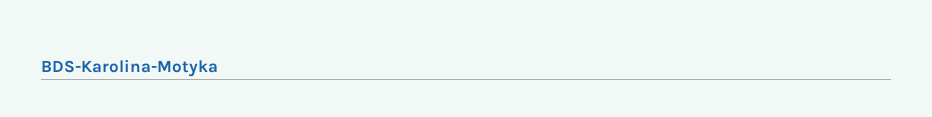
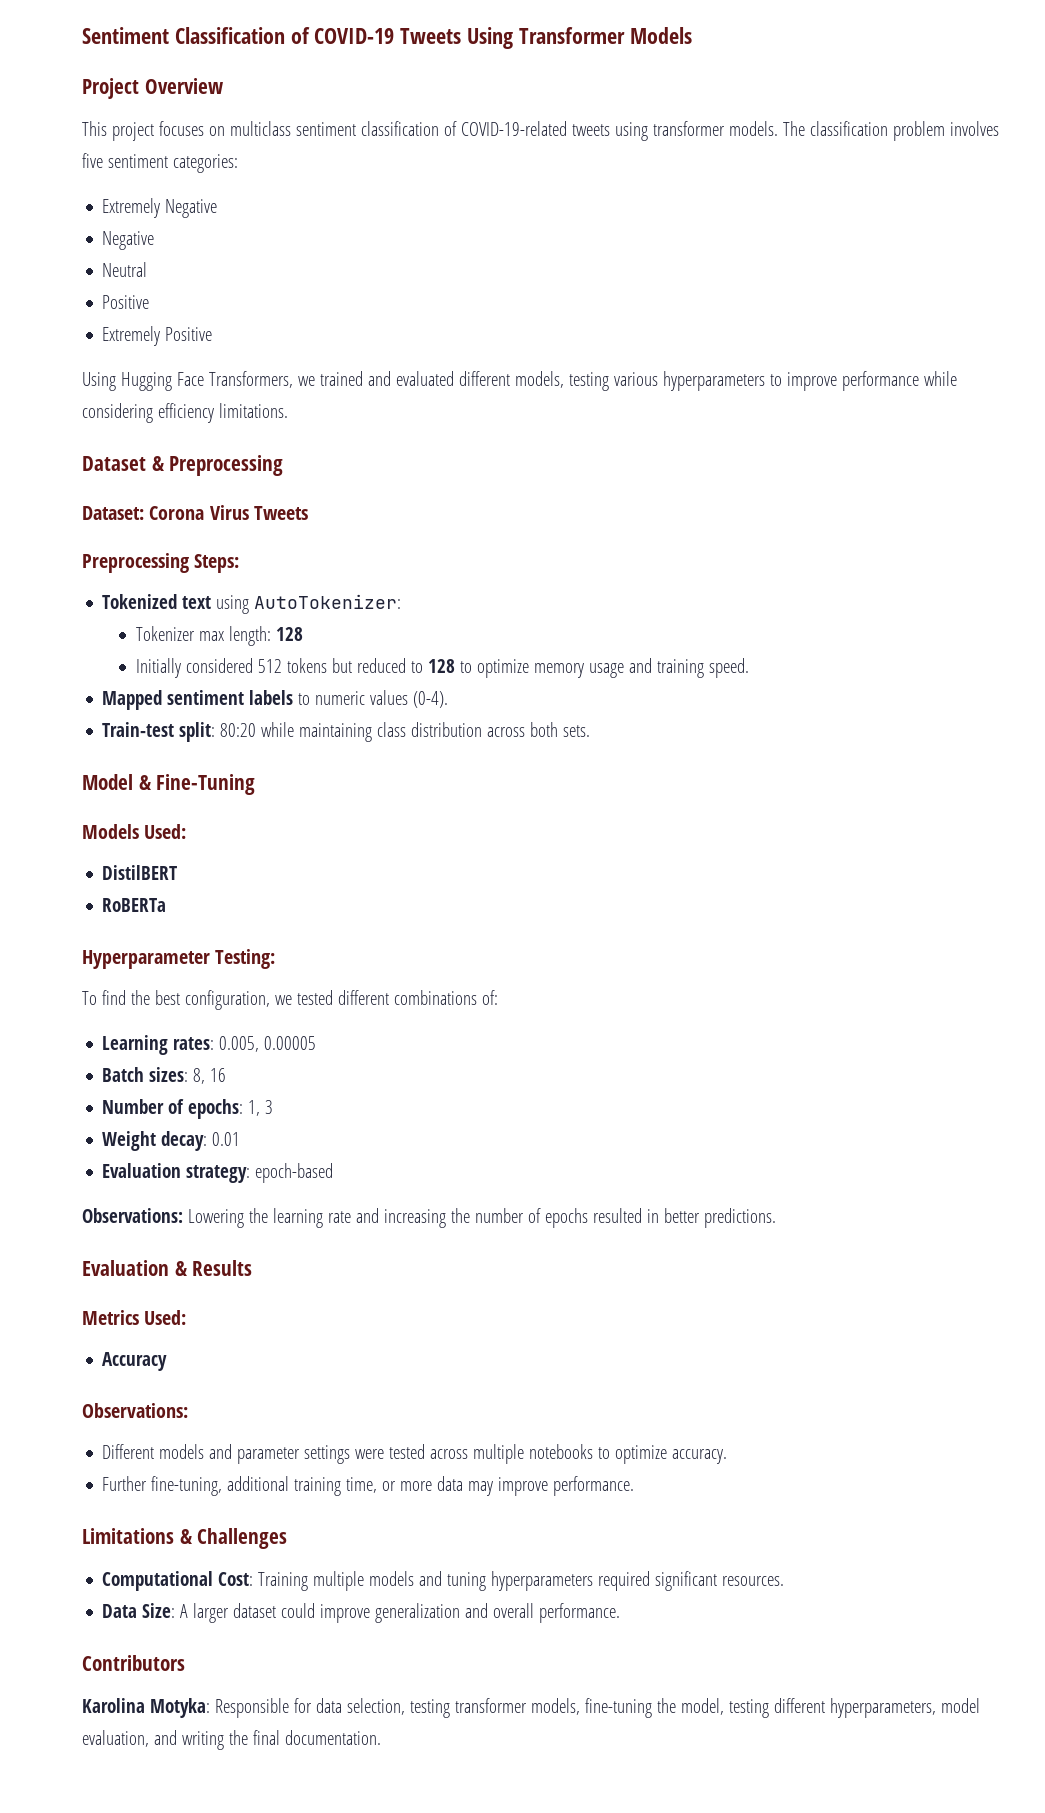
[41,59,218,77] BDS-Karolina-Motyka -> [82,27,692,49] [82,78,223,99] [82,121,999,141] [82,153,238,173] [102,198,218,218] [102,231,155,250] [102,262,148,277] [102,295,150,309] [102,326,213,346] [82,371,957,391] [82,403,288,423] [82,455,284,476] [82,505,308,520] [82,553,240,573] [102,594,402,614] [135,626,303,646] [135,658,749,678] [102,690,449,710] [102,722,591,742] [82,774,256,795] [82,824,187,839] [102,865,178,880] [102,898,167,912] [82,949,276,969] [82,990,498,1010] [102,1035,317,1055] [102,1067,227,1084] [102,1099,274,1119] [102,1131,241,1151] [102,1163,334,1183] [82,1208,776,1228] [82,1260,253,1276] [82,1310,187,1325] [102,1352,168,1371] [82,1403,188,1418] [102,1444,728,1464] [102,1476,635,1496] [82,1528,288,1549] [102,1571,785,1591] [102,1603,621,1623] [82,1655,185,1671] [82,1698,980,1718] [82,1730,381,1750] Sentiment Classification of COVID-19 Tweets Using Transformer Models // Project Overview // This project focuses on multiclass sentiment classification of COVID-19-related tweets using transformer models. The classification problem involves five sentiment categories: // Extremely Negative // Negative // Neutral // Positive // Extremely Positive // Using Hugging Face Transformers, we trained and evaluated different models, testing various hyperparameters to improve performance while considering efficiency limitations. // Dataset & Preprocessing // Dataset: Corona Virus Tweets // Preprocessing Steps: // Tokenized text using AutoTokenizer: // Tokenizer max length: 128 // Initially considered 512 tokens but reduced to 128 to optimize memory usage and training speed. // Mapped sentiment labels to numeric values (0-4). // Train-test split: 80:20 while maintaining class distribution across both sets. // Model & Fine-Tuning // Models Used: // DistilBERT // RoBERTa // Hyperparameter Testing: // To find the best configuration, we tested different combinations of: // Learning rates: 0.005, 0.00005 // Batch sizes: 8, 16 // Number of epochs: 1, 3 // Weight decay: 0.01 // Evaluation strategy: epoch-based // Observations: Lowering the learning rate and increasing the number of epochs resulted in better predictions. // Evaluation & Results // Metrics Used: // Accuracy // Observations: // Different models and parameter settings were tested across multiple notebooks to optimize accuracy. // Further fine-tuning, additional training time, or more data may improve performance. // Limitations & Challenges // Computational Cost: Training multiple models and tuning hyperparameters required significant resources. // Data Size: A larger dataset could improve generalization and overall performance. // Contributors // Karolina Motyka: Responsible for data selection, testing transformer models, fine-tuning the model, testing different hyperparameters, model evaluation, and writing the final documentation.

